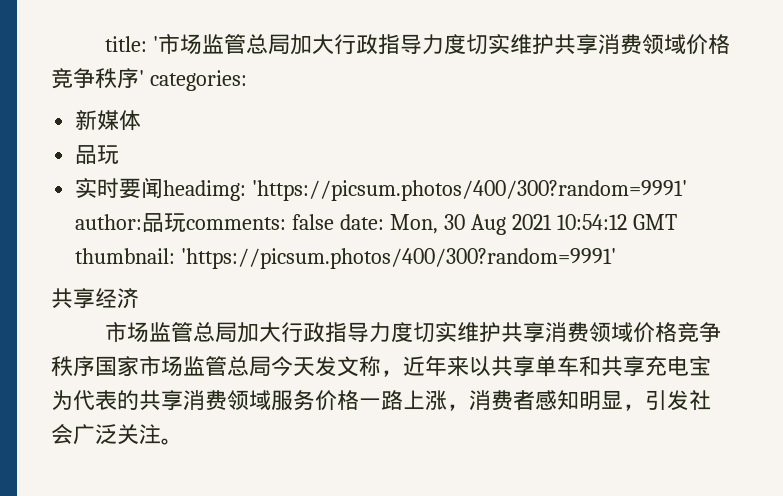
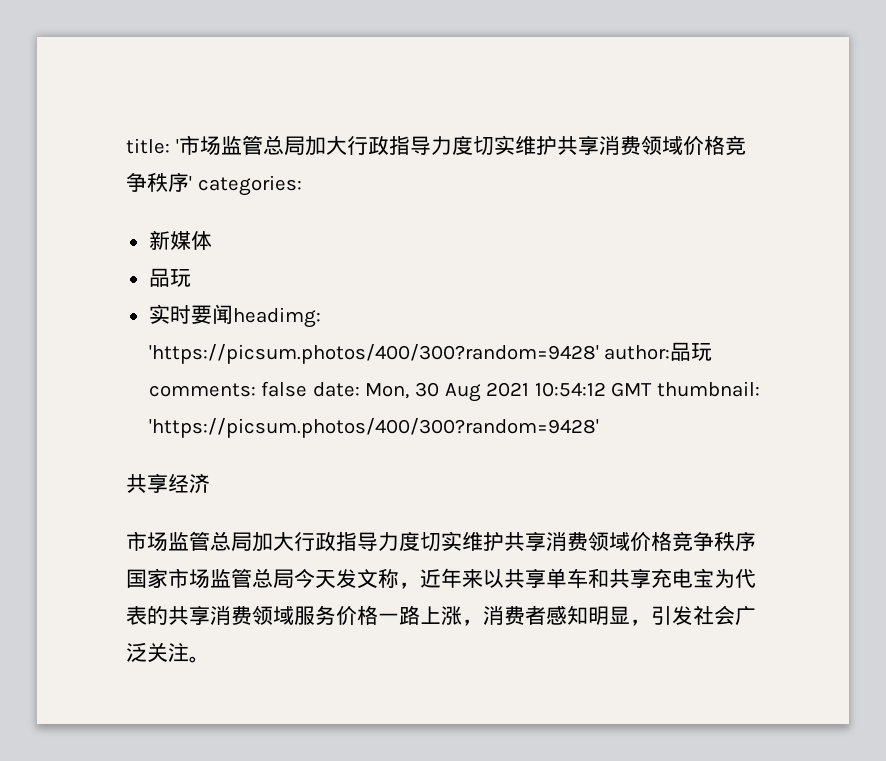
[252,180,688,201] 'https://picsum.photos/400/300?random=9991' -> [148,344,599,364] 'https://picsum.photos/400/300?random=9428'
[181,248,617,269] 'https://picsum.photos/400/300?random=9991' -> [148,418,599,438] 'https://picsum.photos/400/300?random=9428'

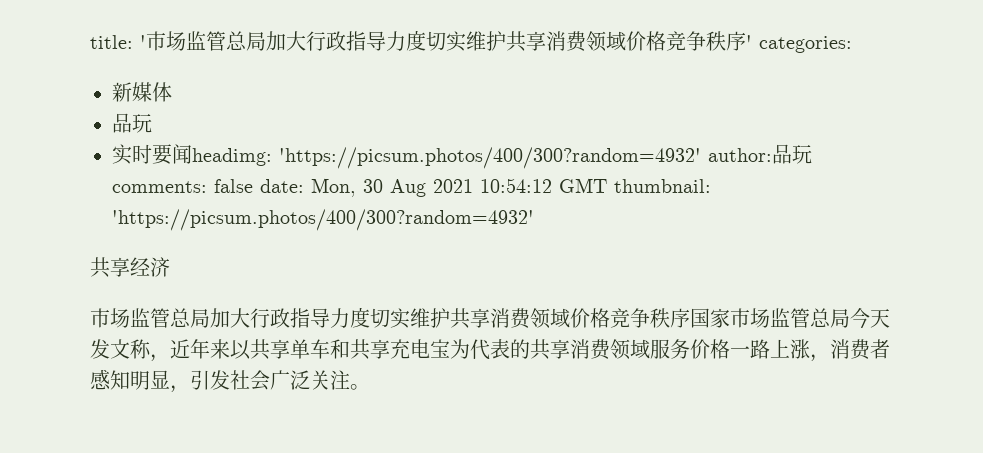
[148,344,599,364] 'https://picsum.photos/400/300?random=9428' -> [279,147,701,169] 'https://picsum.photos/400/300?random=4932'
[148,418,599,438] 'https://picsum.photos/400/300?random=9428' -> [112,209,534,231] 'https://picsum.photos/400/300?random=4932'

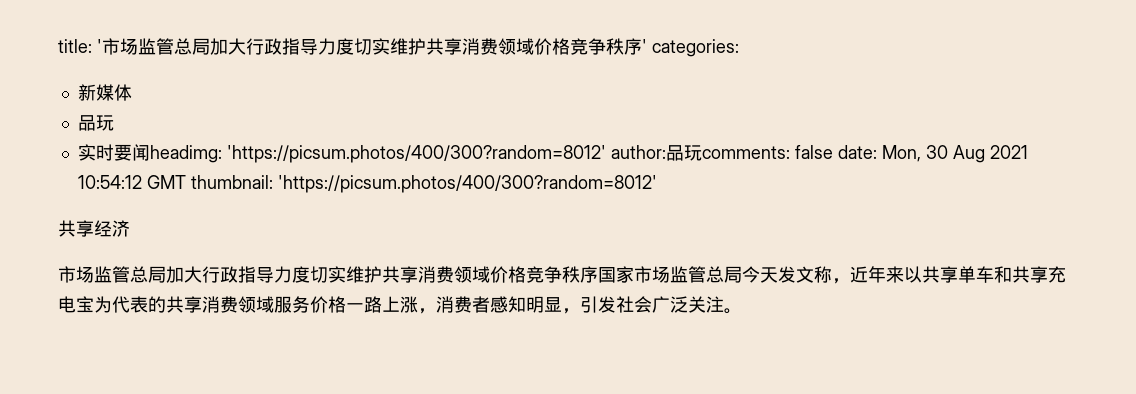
[279,147,701,169] 'https://picsum.photos/400/300?random=4932' -> [226,145,606,163] 'https://picsum.photos/400/300?random=8012'
[112,209,534,231] 'https://picsum.photos/400/300?random=4932' -> [277,175,657,193] 'https://picsum.photos/400/300?random=8012'

